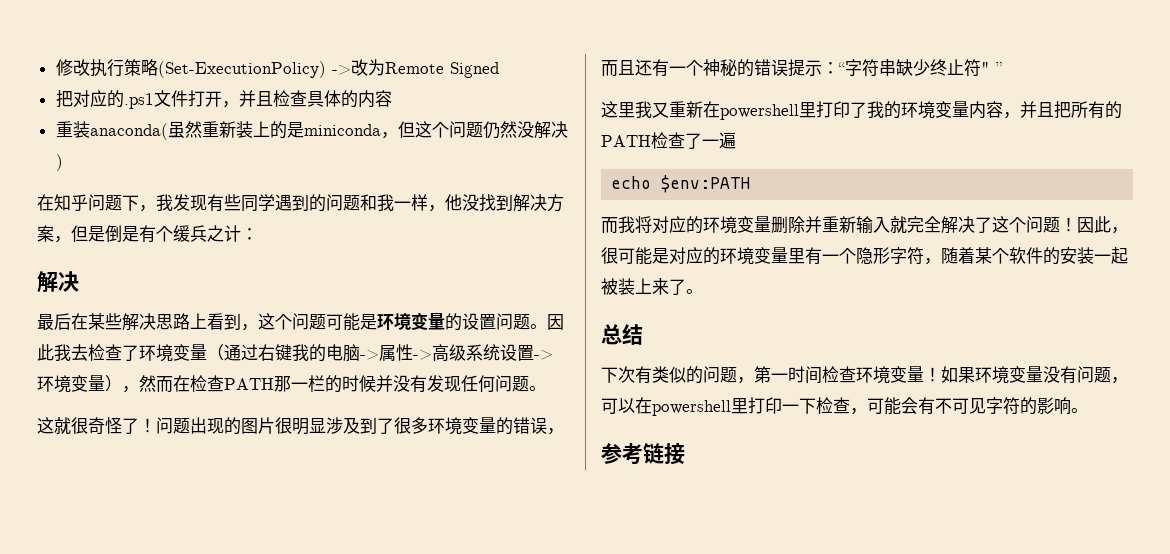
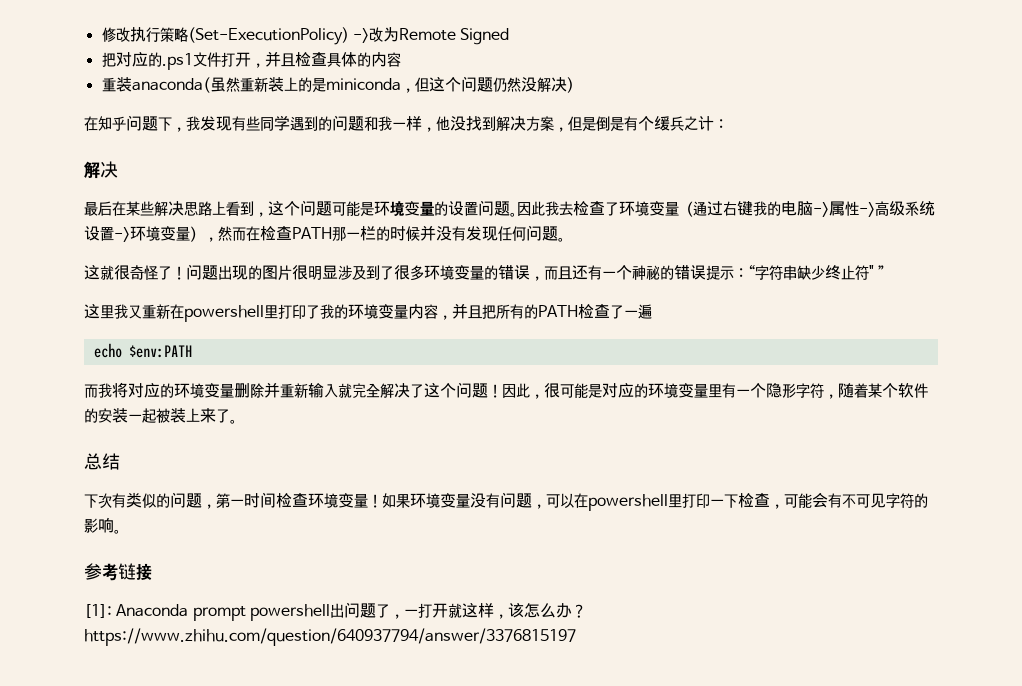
(685, 454) none -> [84,602,586,621] [84,628,576,646] // [1]: Anaconda prompt powershell出问题了，一打开就这样，该怎么办？https://www.zhihu.com/question/640937794/answer/3376815197

